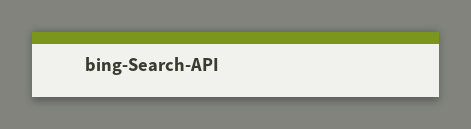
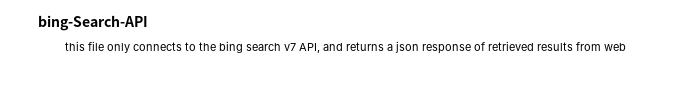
(219, 66) none -> [65,41,627,54] // this file only connects to the bing search v7 API, and returns a json response of retrieved results from web

